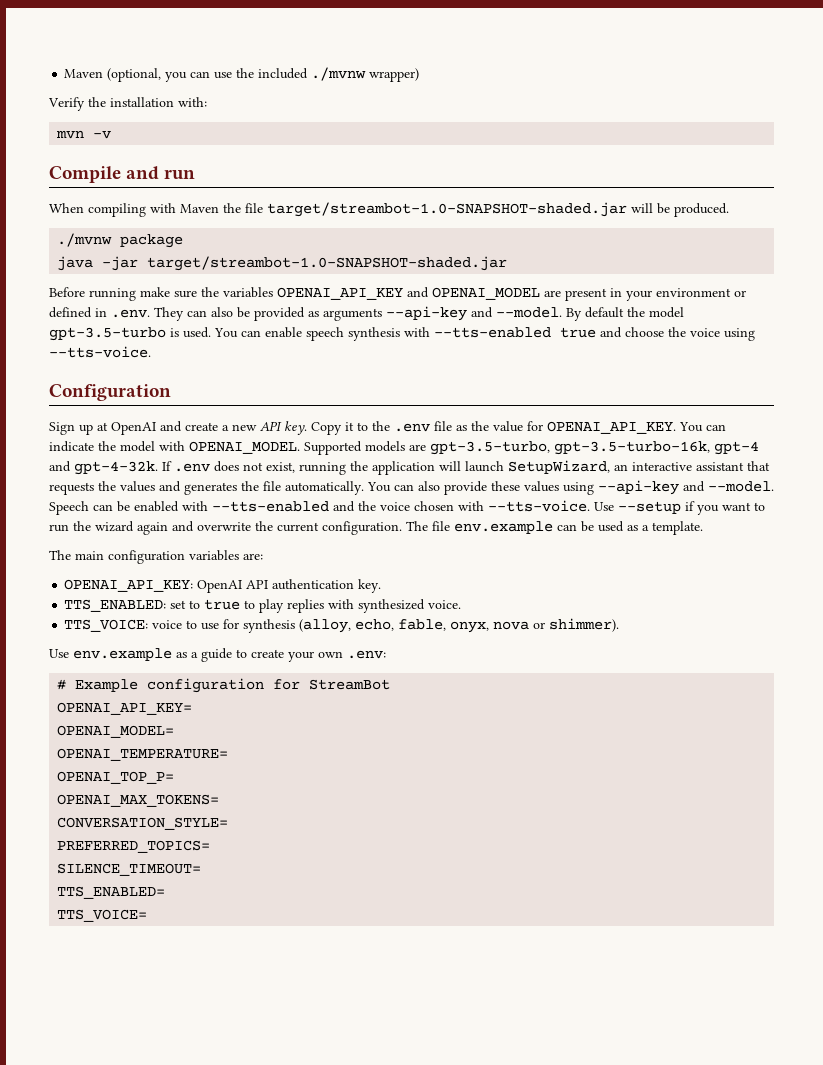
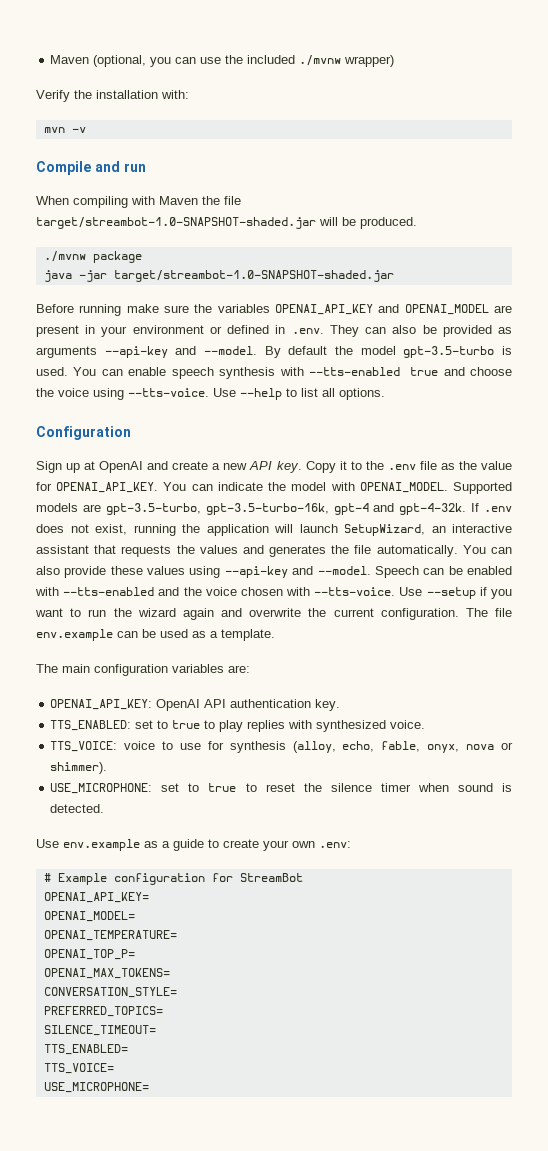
(151, 352) none -> [213,388,385,400] Use --help to list all options.
(620, 625) none -> [50,783,512,794] [50,804,105,813] // USE_MICROPHONE: set to true to reset the silence timer when sound is detected.
(148, 915) none -> [43,1082,149,1093] // USE_MICROPHONE=

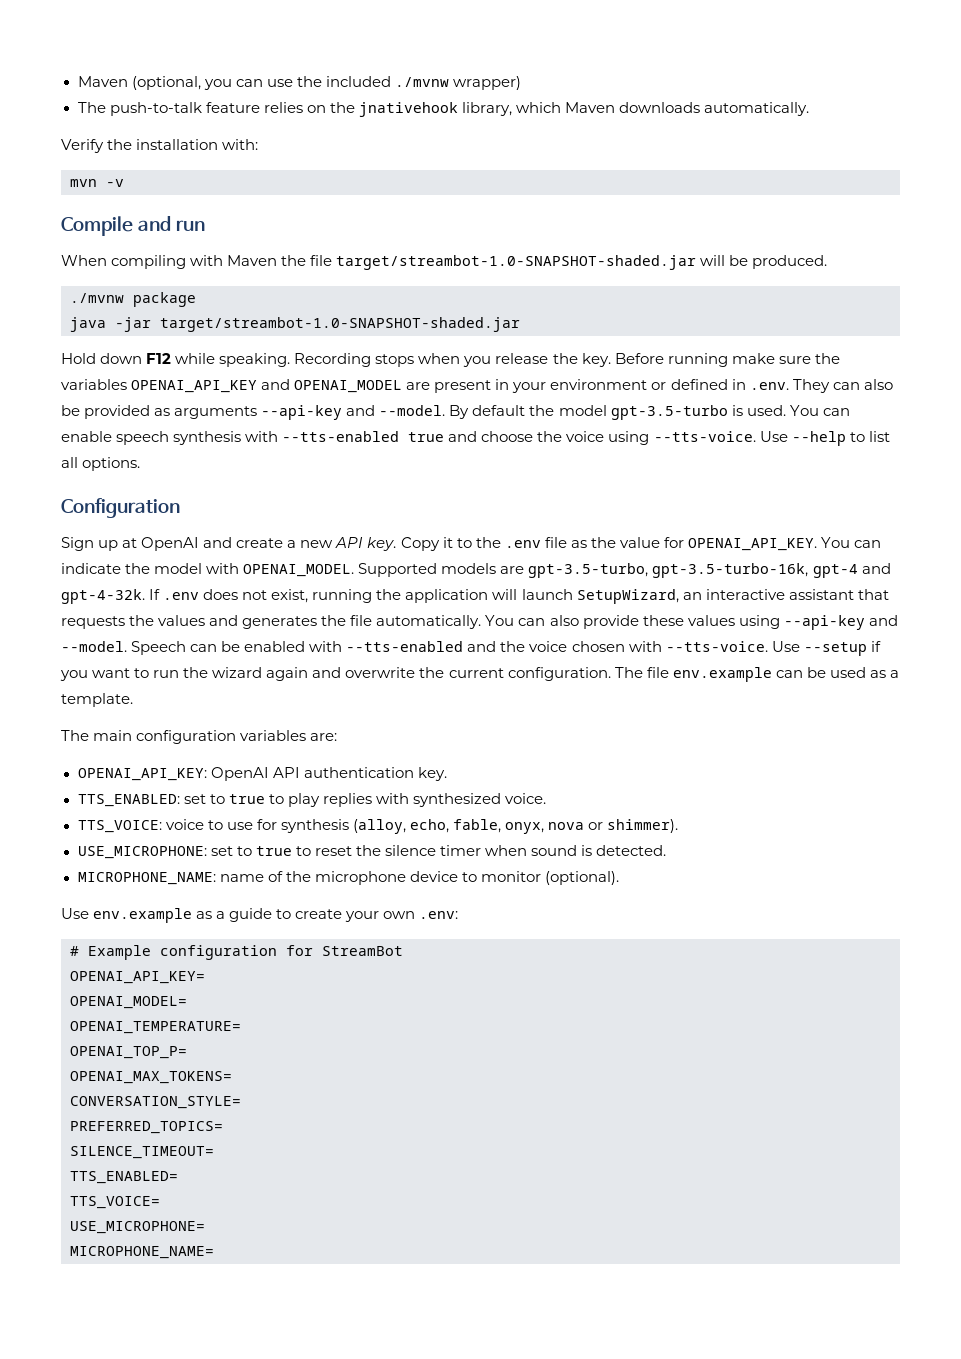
(395, 61) none -> [77,102,810,117] // The push-to-talk feature relies on the jnativehook library, which Maven downloads automatically.
(394, 276) none -> [61,353,611,367] Hold down F12 while speaking. Recording stops when you release the key.
(105, 808) none -> [77,871,619,885] // MICROPHONE_NAME: name of the microphone device to monitor (optional).
(149, 1087) none -> [70,1246,214,1259] // MICROPHONE_NAME=

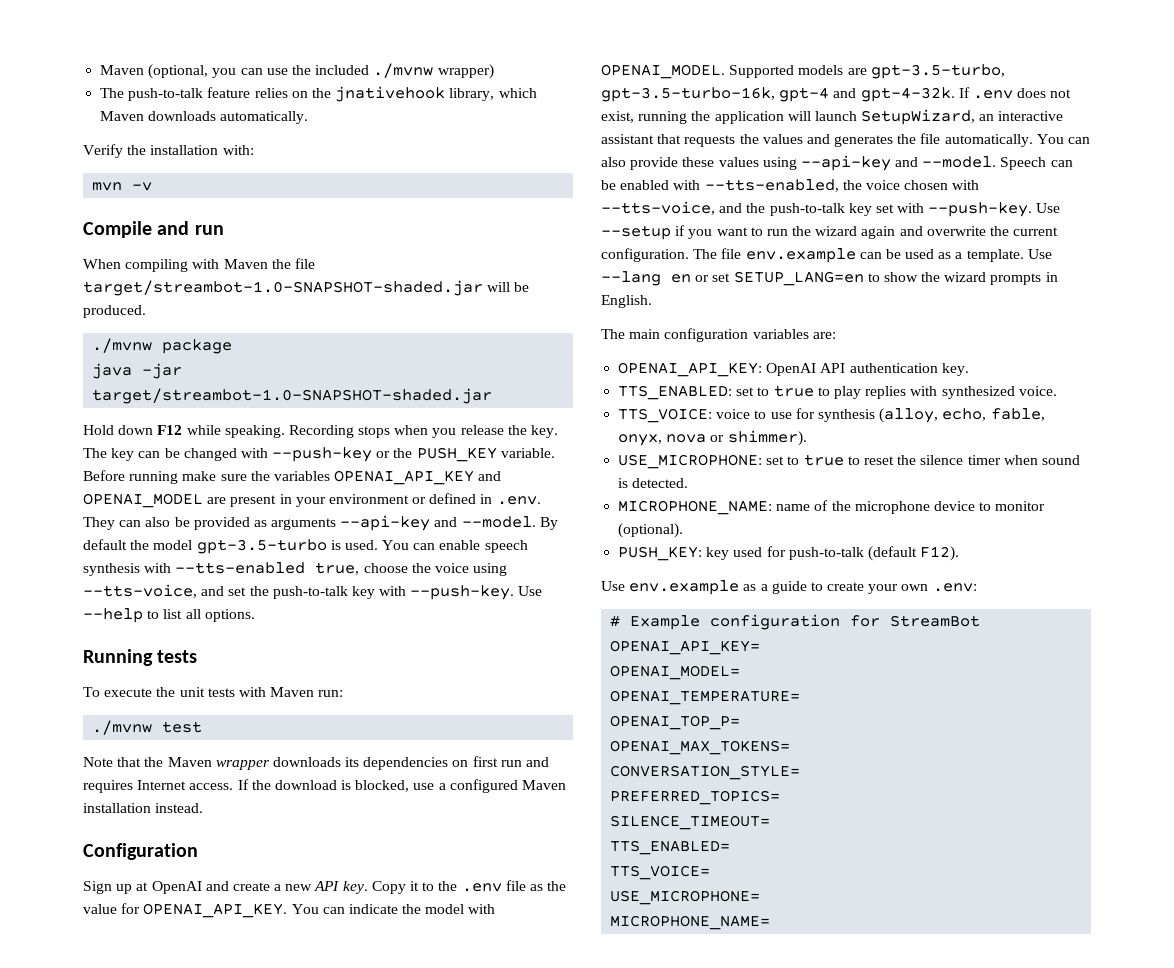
(611, 360) none -> [83,447,555,462] The key can be changed with --push-key or the PUSH_KEY variable.
[408,431,478,442] true and -> [315,562,360,575] true,
[653,431,756,442] --tts-voice. -> [83,584,515,600] --tts-voice, and set the push-to-talk key with --push-key.
(141, 464) none -> [83,649,198,666] [83,687,344,697] [92,720,203,735] [83,756,550,770] [83,779,567,793] [83,803,204,813] // Running tests // To execute the unit tests with Maven run: // ./mvnw test // Note that the Maven wrapper downloads its dependencies on first run and requires Internet access. If the download is blocked, use a configured Maven installation instead.
[346,641,497,652] --tts-enabled and -> [704,179,839,192] --tts-enabled,
[665,641,768,652] --tts-voice. -> [601,201,1033,217] --tts-voice, and the push-to-talk key set with --push-key.
(133, 700) none -> [1027,249,1052,259] [601,271,1058,286] [601,295,652,308] Use --lang en or set SETUP_LANG=en to show the wizard prompts in English.
(619, 878) none -> [618,546,960,561] // PUSH_KEY: key used for push-to-talk (default F12).

